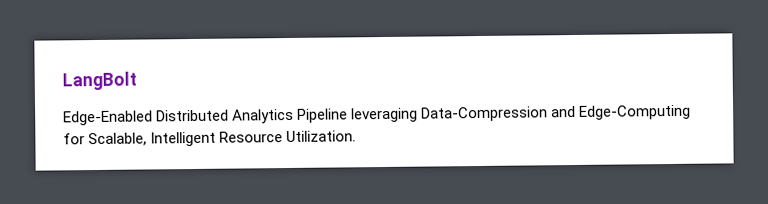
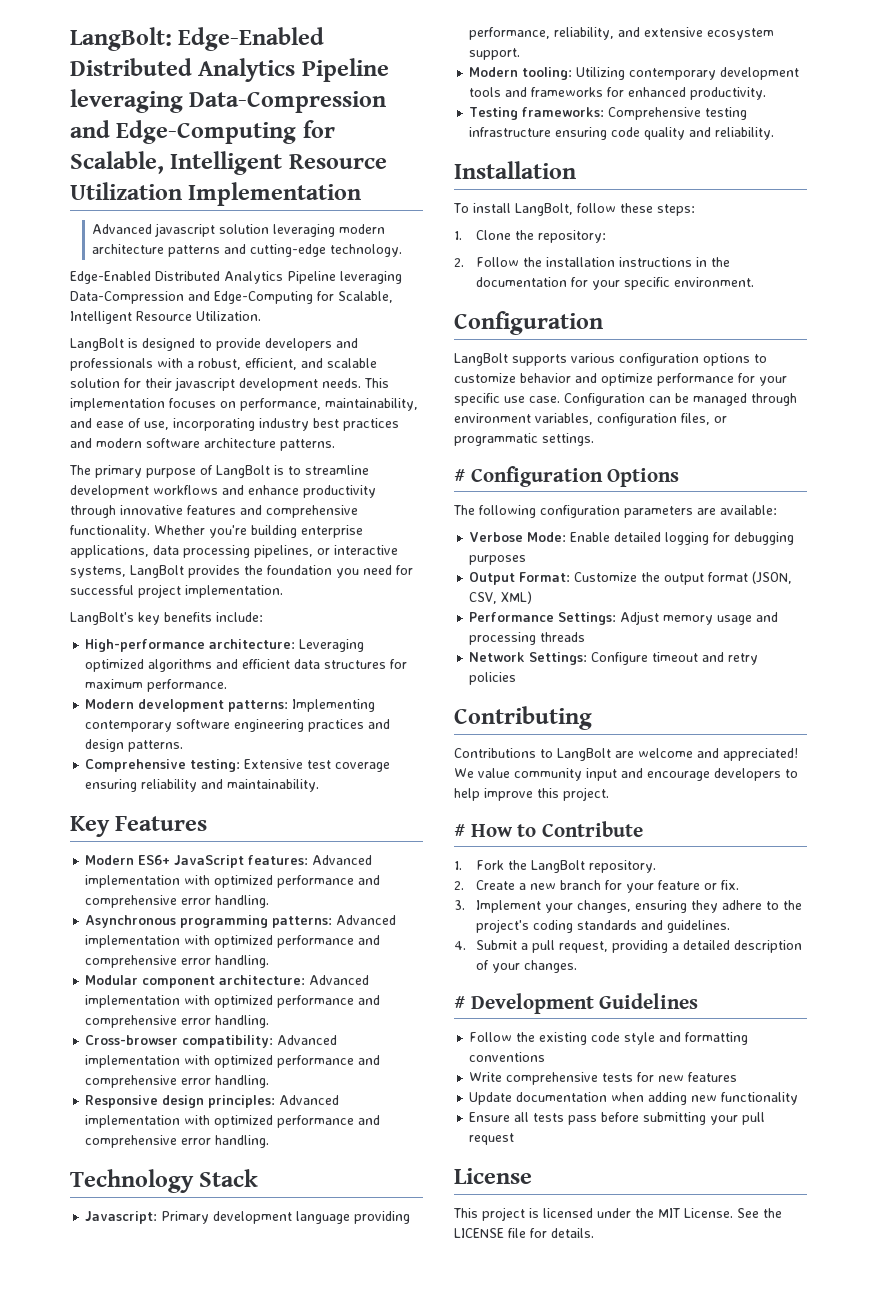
[62,71,137,91] LangBolt -> [70,27,325,51] [70,58,389,82] [70,89,387,113] [70,120,335,144] [70,151,387,175] [70,182,362,206] [92,223,386,237] [92,244,403,257] LangBolt: Edge-Enabled Distributed Analytics Pipeline leveraging Data-Compression and Edge-Computing for Scalable, Intelligent Resource Utilization Implementation // Advanced javascript solution leveraging modern architecture patterns and cutting-edge technology.
(357, 136) none -> [70,338,358,351] [70,358,377,371] [70,377,389,391] [70,398,418,411] [70,418,399,431] [70,438,335,451] [69,465,369,478] [70,485,376,498] [70,505,358,518] [70,525,363,538] [70,545,398,558] [70,565,413,578] [70,584,283,598] [70,612,263,625] [85,639,365,652] [85,659,408,672] [85,679,228,692] [85,699,376,712] [85,719,391,732] [85,739,184,752] [85,759,391,772] [85,779,320,792] [70,816,208,837] [85,855,373,868] [85,875,381,888] [85,895,270,908] [85,915,397,928] [85,935,381,948] [85,955,270,968] [85,975,370,988] [85,995,381,1008] [85,1015,270,1028] [85,1035,338,1048] [85,1055,381,1068] [85,1075,270,1088] [85,1095,340,1108] [85,1115,381,1128] [85,1135,270,1148] [70,1169,259,1193] [85,1211,411,1224] [469,27,775,40] [469,48,521,60] [469,67,800,80] [469,87,767,100] [469,107,748,120] [469,127,775,140] [454,161,576,179] [453,203,695,216] [454,230,607,243] [454,257,731,267] [476,277,755,290] [454,311,603,335] [454,353,767,366] [454,373,787,386] [454,393,797,406] [454,413,727,426] [454,433,594,446] [454,466,680,487] [453,505,777,518] [469,532,795,545] [469,555,527,565] [469,571,793,585] [469,591,533,604] [469,611,779,625] [469,632,586,645] [469,652,759,665] [469,672,517,685] [454,706,592,730] [454,748,798,761] [454,768,798,781] [454,787,609,801] [454,821,643,837] [454,860,657,873] [454,880,740,893] [454,900,803,913] [476,919,731,933] [454,940,803,953] [476,960,578,973] [454,993,699,1014] [469,1032,749,1045] [469,1052,546,1062] [469,1072,738,1085] [469,1092,799,1105] [469,1112,766,1125] [469,1133,515,1145] [454,1168,532,1184] [453,1207,782,1221] [454,1228,594,1238] // LangBolt is designed to provide developers and professionals with a robust, efficient, and scalable solution for their javascript development needs. This implementation focuses on performance, maintainability, and ease of use, incorporating industry best practices and modern software architecture patterns. // The primary purpose of LangBolt is to streamline development workflows and enhance productivity through innovative features and comprehensive functionality. Whether you're building enterprise applications, data processing pipelines, or interactive systems, LangBolt provides the foundation you need for successful project implementation. // LangBolt's key benefits include: // High-performance architecture: Leveraging optimized algorithms and efficient data structures for maximum performance. // Modern development patterns: Implementing contemporary software engineering practices and design patterns. // Comprehensive testing: Extensive test coverage ensuring reliability and maintainability. // Key Features // Modern ES6+ JavaScript features: Advanced implementation with optimized performance and comprehensive error handling. // Asynchronous programming patterns: Advanced implementation with optimized performance and comprehensive error handling. // Modular component architecture: Advanced implementation with optimized performance and comprehensive error handling. // Cross-browser compatibility: Advanced implementation with optimized performance and comprehensive error handling. // Responsive design principles: Advanced implementation with optimized performance and comprehensive error handling. // Technology Stack // Javascript: Primary development language providing performance, reliability, and extensive ecosystem support. // Modern tooling: Utilizing contemporary development tools and frameworks for enhanced productivity. // Testing frameworks: Comprehensive testing infrastructure ensuring code quality and reliability. // Installation // To install LangBolt, follow these steps: // 1. Clone the repository: // 2. Follow the installation instructions in the documentation for your specific environment. // Configuration // LangBolt supports various configuration options to customize behavior and optimize performance for your specific use case. Configuration can be managed through environment variables, configuration files, or programmatic settings. // # Configuration Options // The following configuration parameters are available: // Verbose Mode: Enable detailed logging for debugging purposes // Output Format: Customize the output format (JSON, CSV, XML) // Performance Settings: Adjust memory usage and processing threads // Network Settings: Configure timeout and retry policies // Contributing // Contributions to LangBolt are welcome and appreciated! We value community input and encourage developers to help improve this project. // # How to Contribute // 1. Fork the LangBolt repository. // 2. Create a new branch for your feature or fix. // 3. Implement your changes, ensuring they adhere to the project's coding standards and guidelines. // 4. Submit a pull request, providing a detailed description of your changes. // # Development Guidelines // Follow the existing code style and formatting conventions // Write comprehensive tests for new features // Update documentation when adding new functionality // Ensure all tests pass before submitting your pull request // License // This project is licensed under the MIT License. See the LICENSE file for details.

